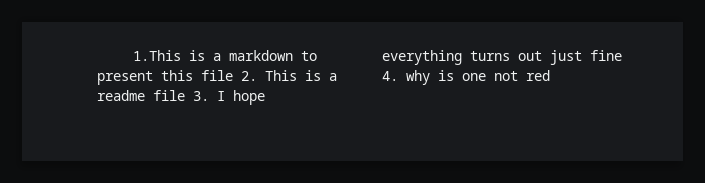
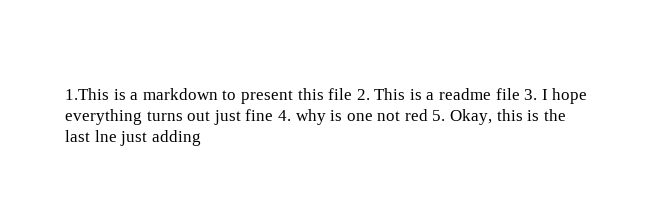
(550, 75) none -> [432,109,566,125] [65,130,201,146] 5. Okay, this is the last lne just adding

